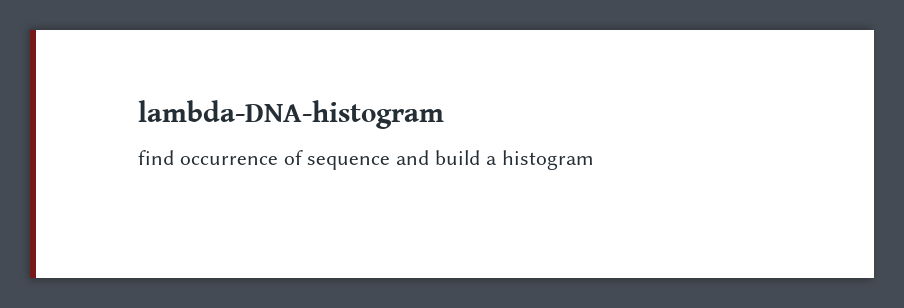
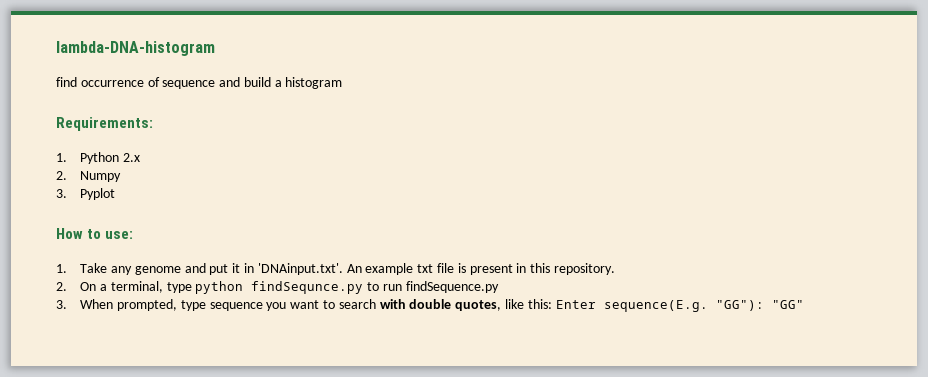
(593, 160) none -> [56,117,153,131] [56,152,141,164] [56,171,122,182] [56,188,116,200] [56,228,134,239] [56,263,615,275] [56,281,499,294] [56,299,804,312] // Requirements: // 1. Python 2.x // 2. Numpy // 3. Pyplot // How to use: // 1. Take any genome and put it in 'DNAinput.txt'. An example txt file is present in this repository. // 2. On a terminal, type python findSequnce.py to run findSequence.py // 3. When prompted, type sequence you want to search with double quotes, like this: Enter sequence(E.g. "GG"): "GG"

